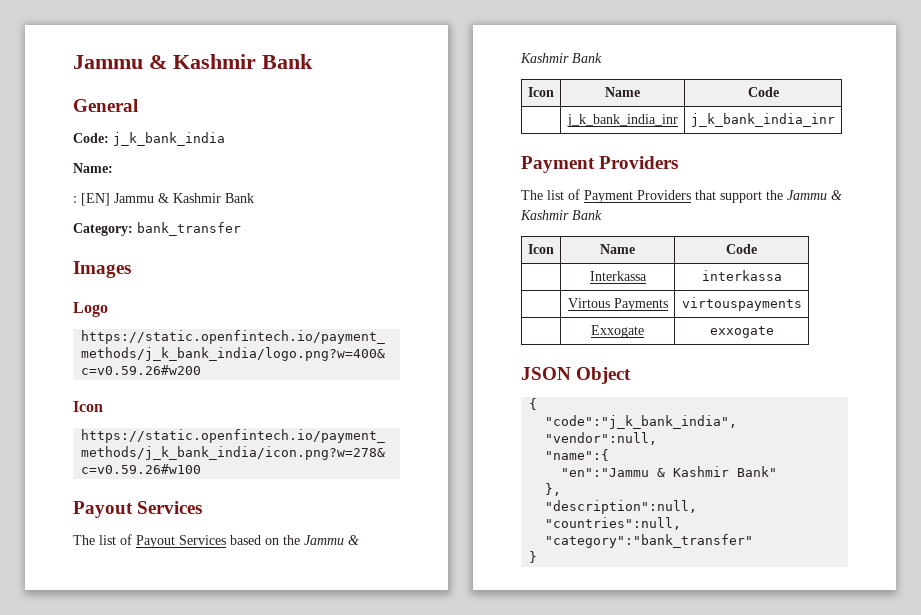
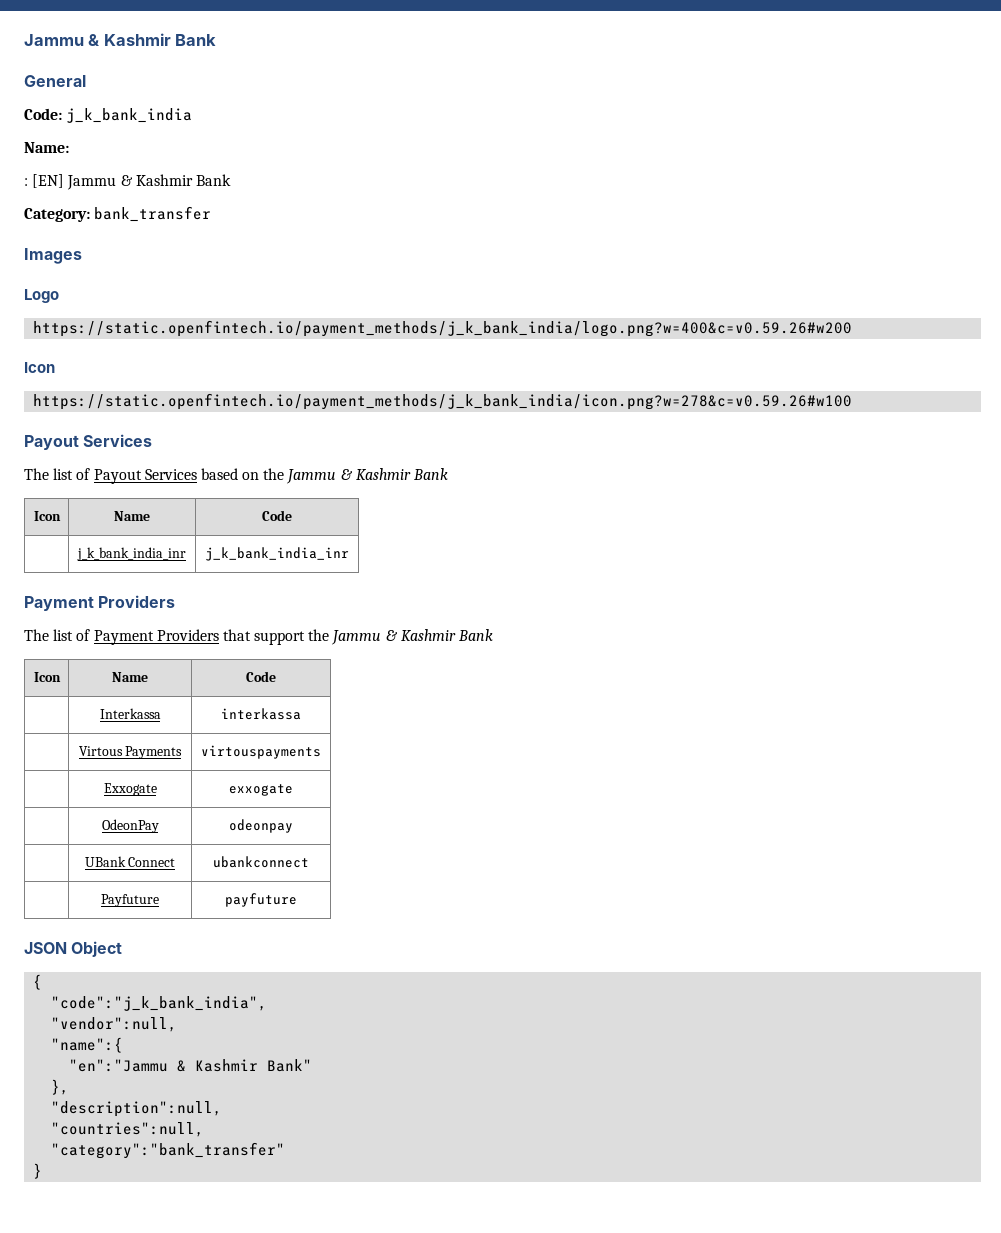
(774, 332) none -> [101,819,159,833] [229,819,293,833] [84,856,176,867] [213,856,309,868] [101,894,159,907] [225,893,297,907] // | OdeonPay | odeonpay // | UBank Connect | ubankconnect // | Payfuture | payfuture

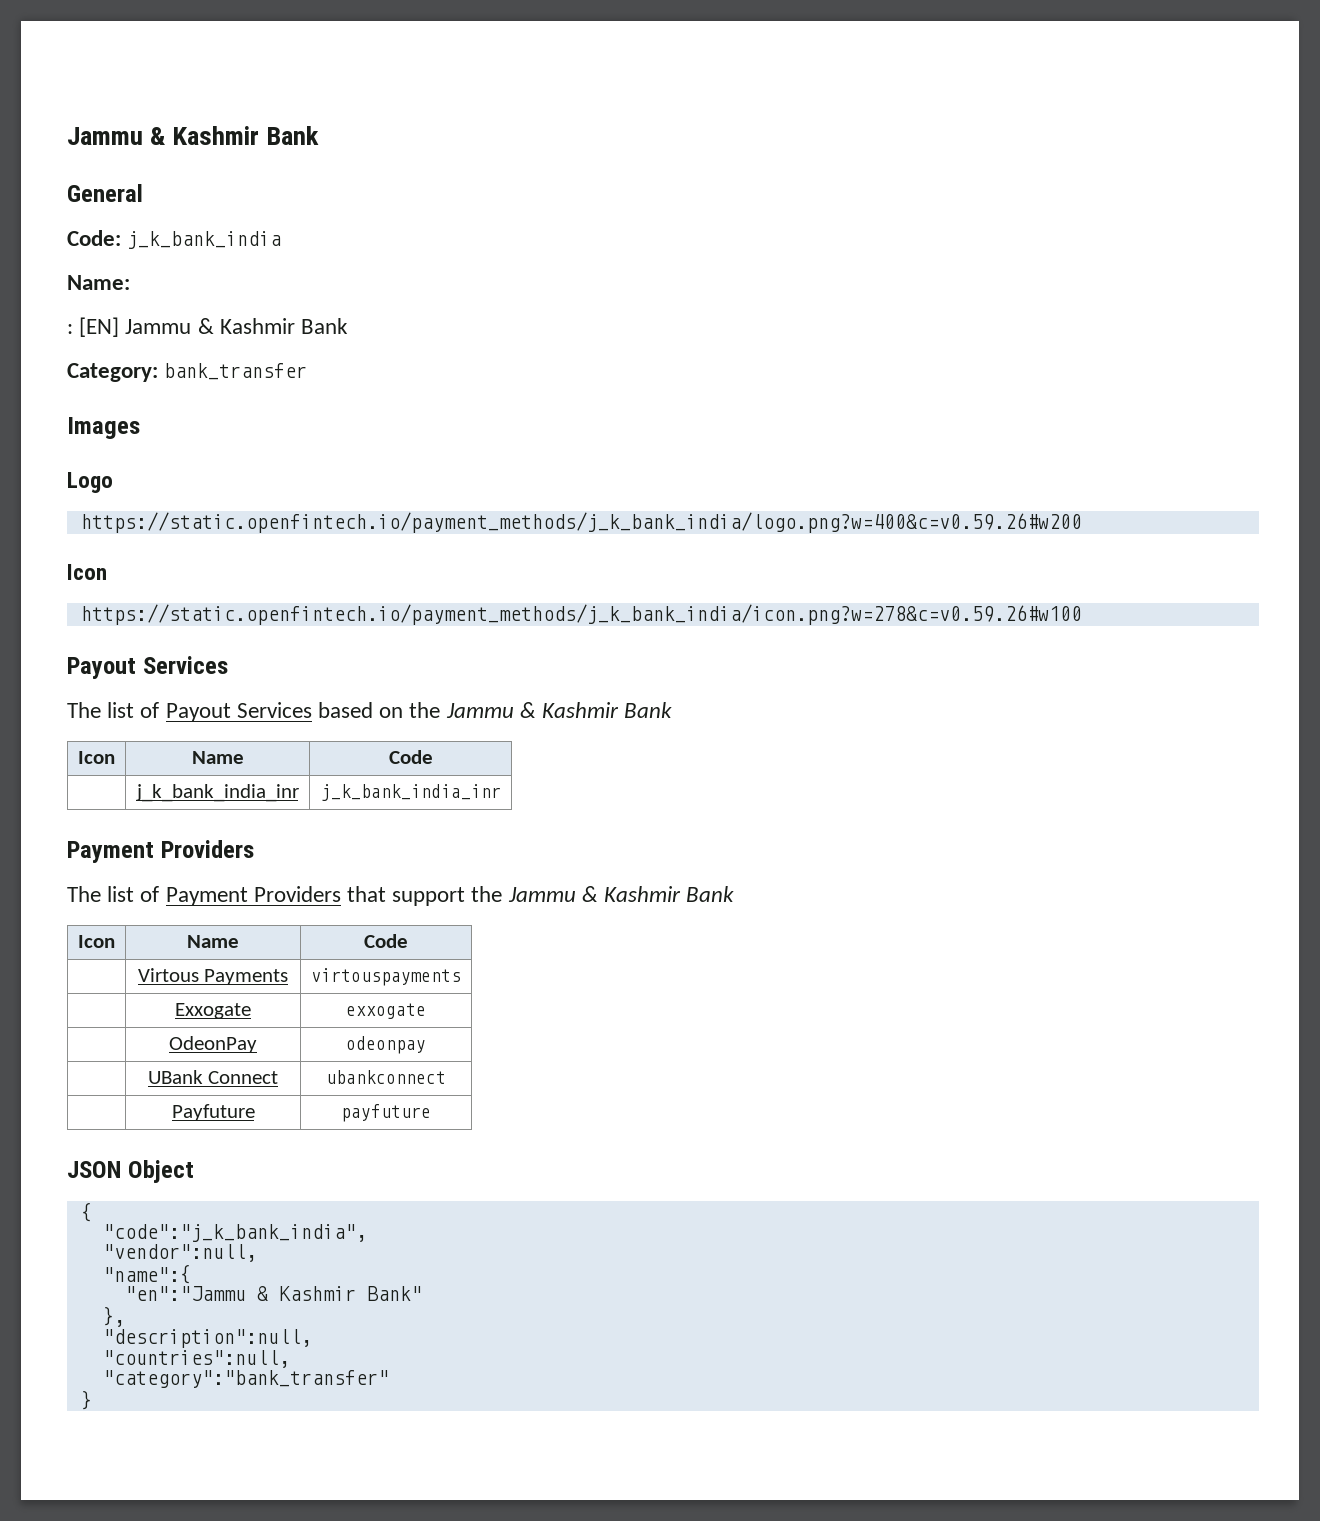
[99,708,161,719] [221,708,301,720] // | Interkassa | interkassa -> (408, 941) none

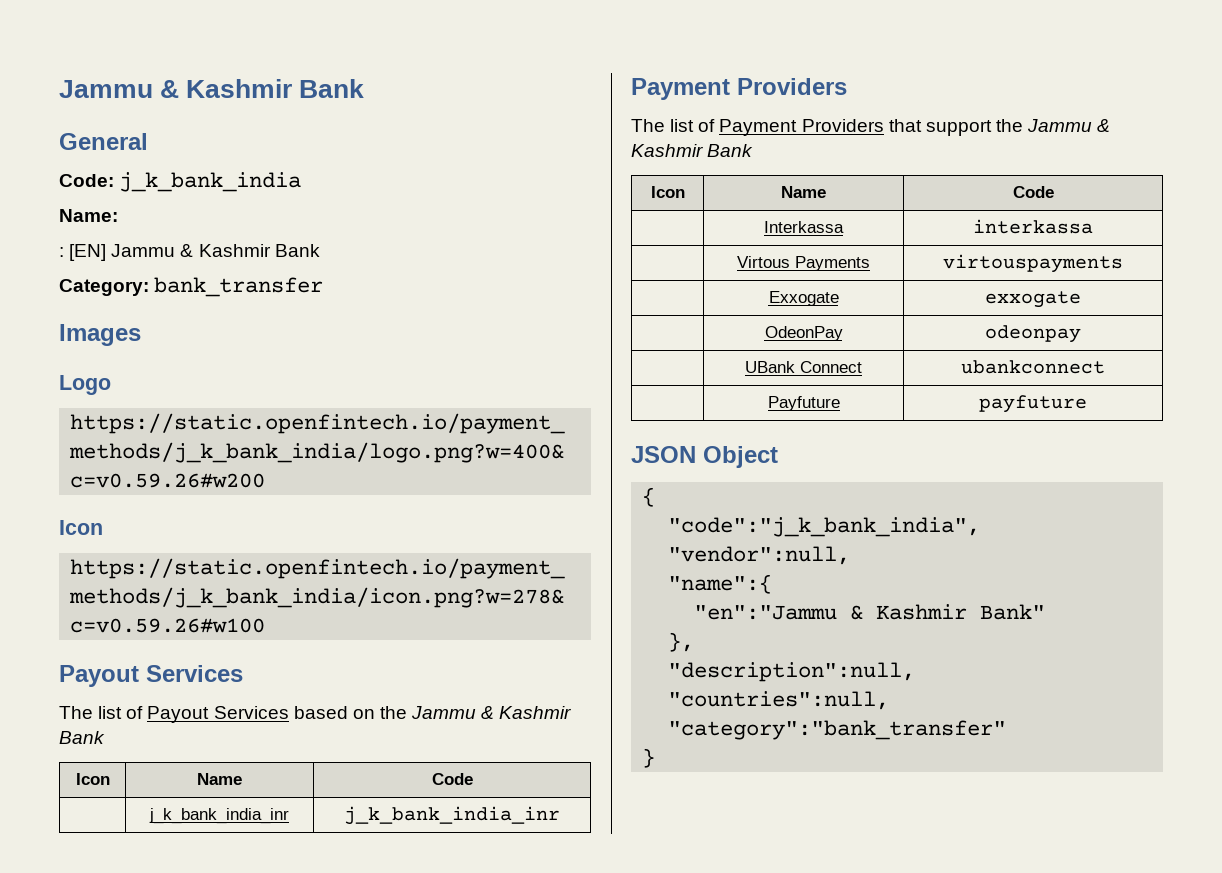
(408, 941) none -> [764,221,844,233] [973,219,1093,234] // | Interkassa | interkassa

